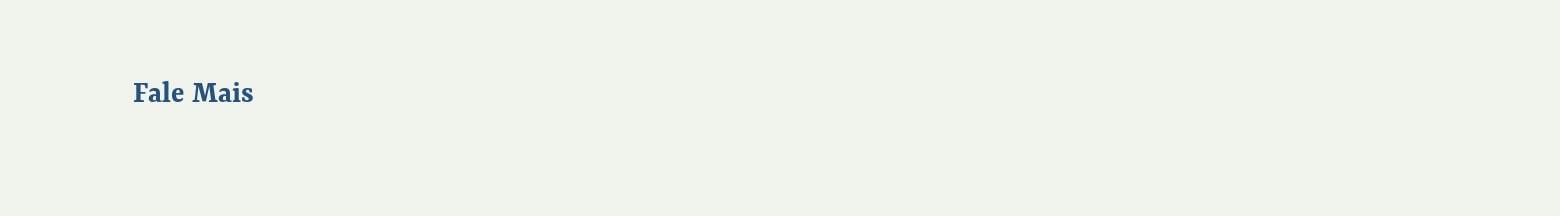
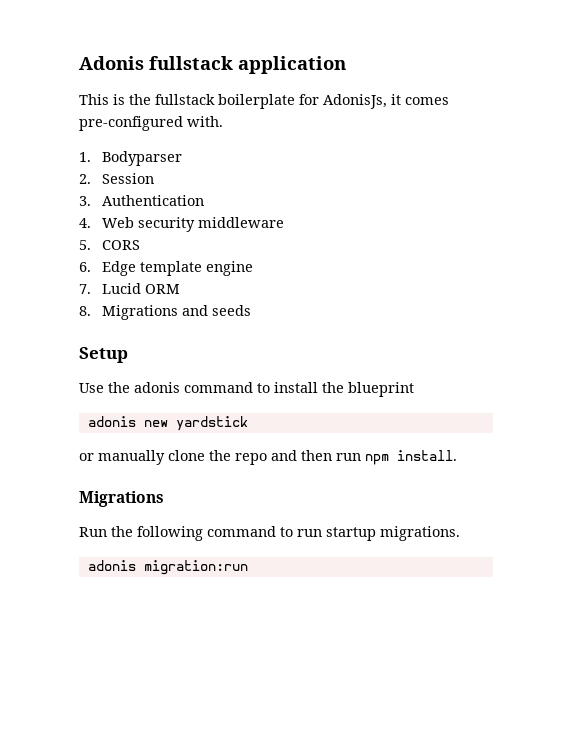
[133,81,255,102] Fale Mais -> [79,56,346,74] [79,94,449,109] [79,116,223,131] [79,151,182,166] [79,173,154,184] [79,195,204,206] [79,217,284,232] [79,240,140,250] [79,261,253,276] [79,283,180,294] [79,305,251,320] [79,347,128,363] [79,382,414,397] [87,416,248,431] [79,450,457,465] [79,491,164,507] [79,526,460,541] [87,560,248,575] Adonis fullstack application // This is the fullstack boilerplate for AdonisJs, it comes pre-configured with. // 1. Bodyparser // 2. Session // 3. Authentication // 4. Web security middleware // 5. CORS // 6. Edge template engine // 7. Lucid ORM // 8. Migrations and seeds // Setup // Use the adonis command to install the blueprint // adonis new yardstick // or manually clone the repo and then run npm install. // Migrations // Run the following command to run startup migrations. // adonis migration:run

